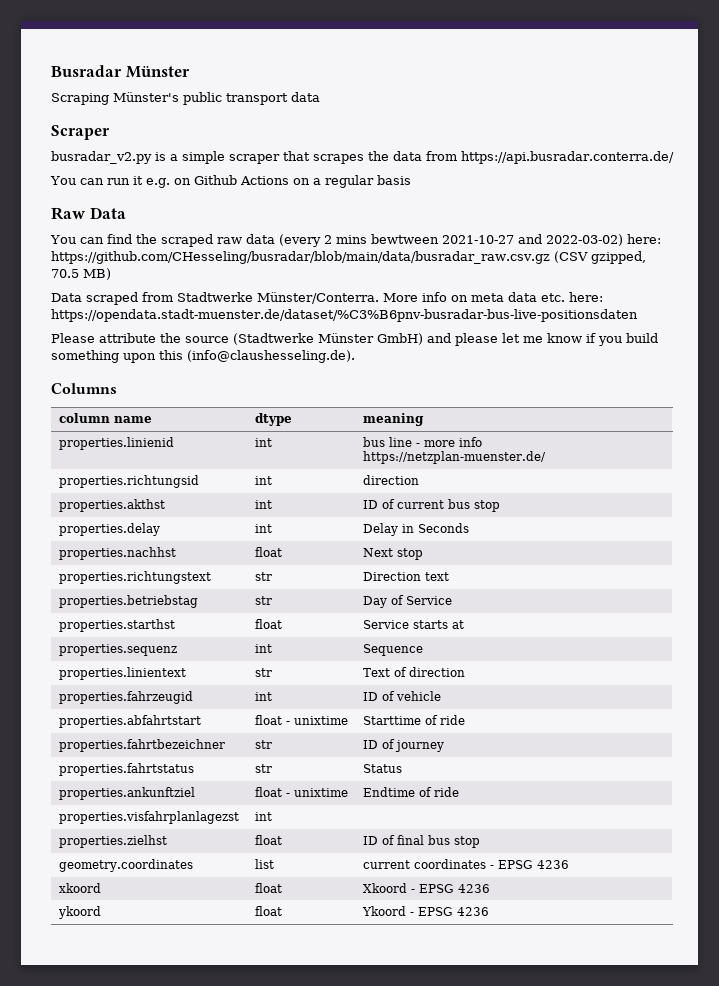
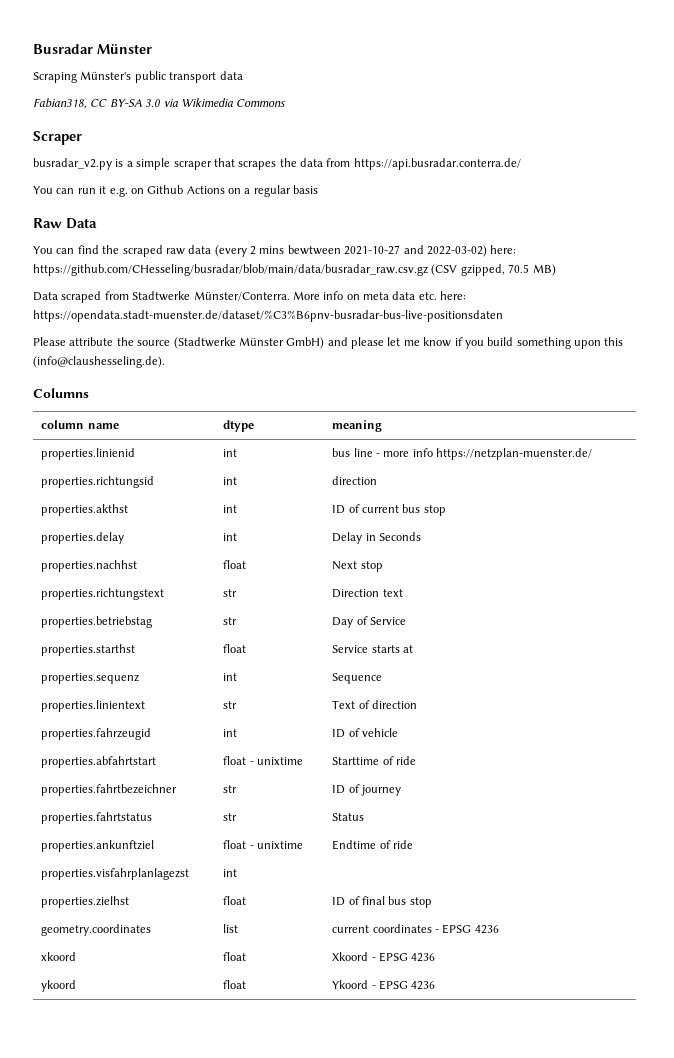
(320, 97) none -> [33,98,286,109] // Fabian318, CC BY-SA 3.0 via Wikimedia Commons

